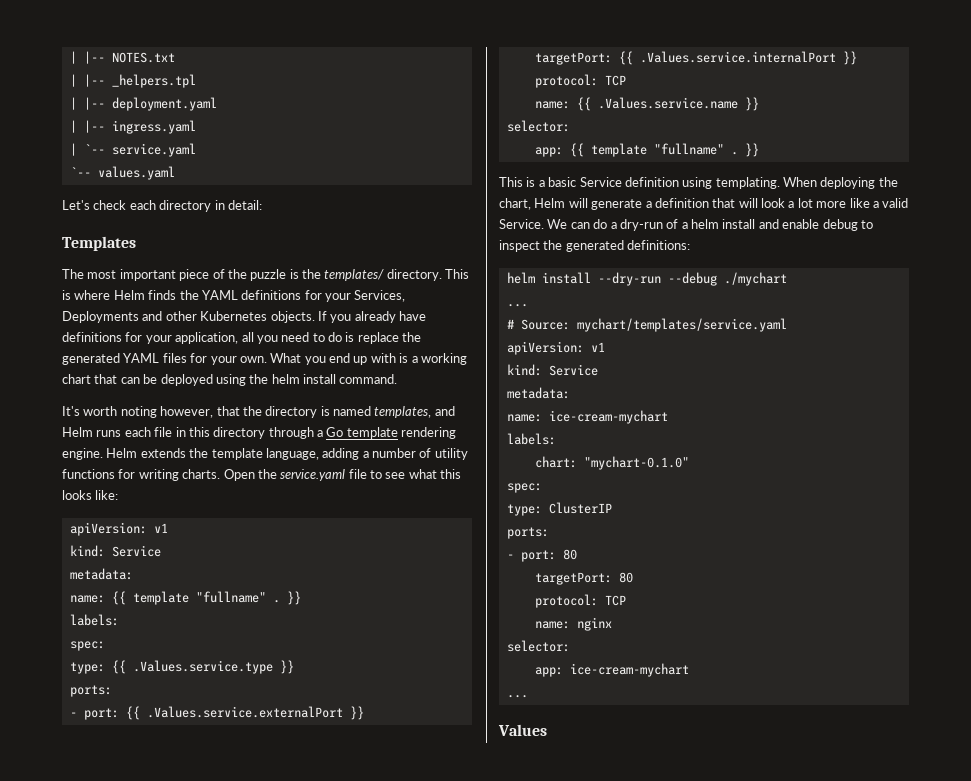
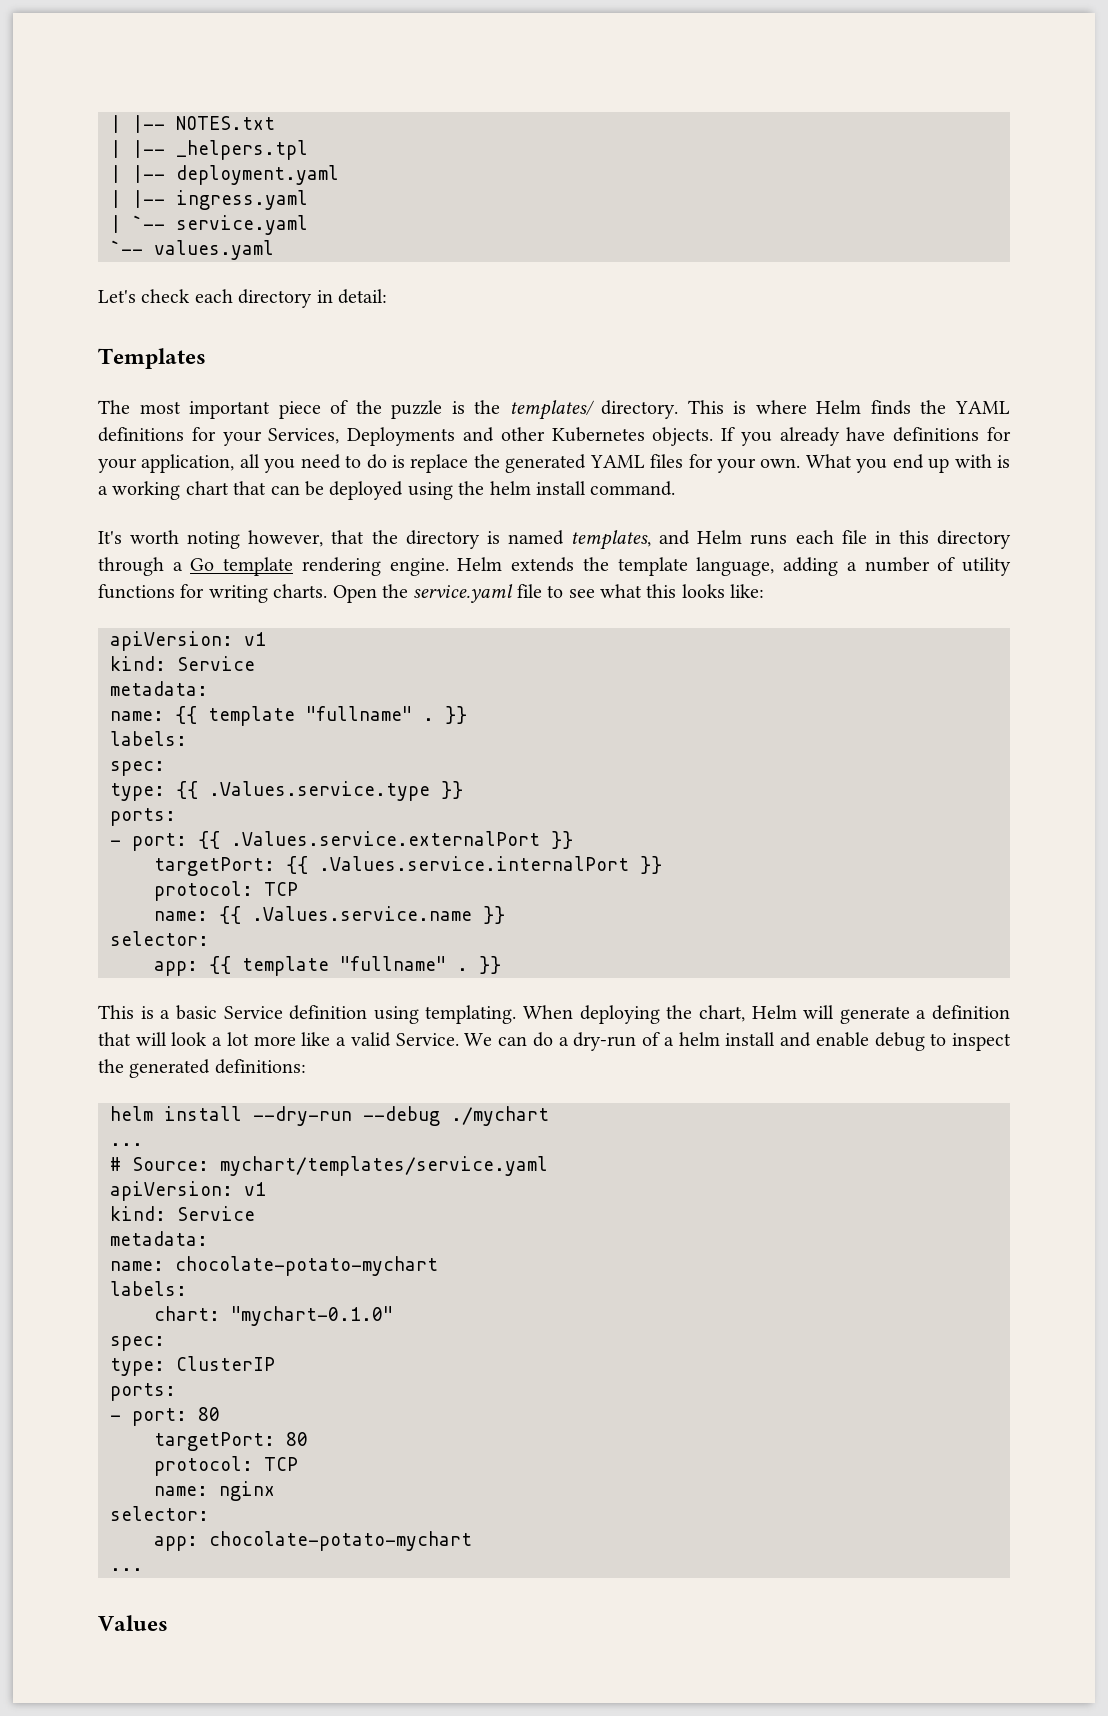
[548,410,668,424] ice-cream-mychart -> [175,1256,438,1276] chocolate-potato-mychart
[569,663,689,677] ice-cream-mychart -> [209,1531,472,1551] chocolate-potato-mychart

